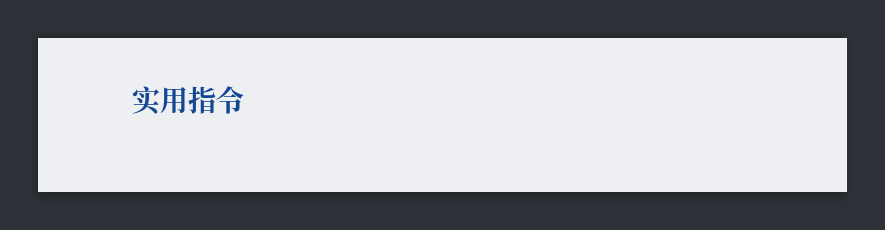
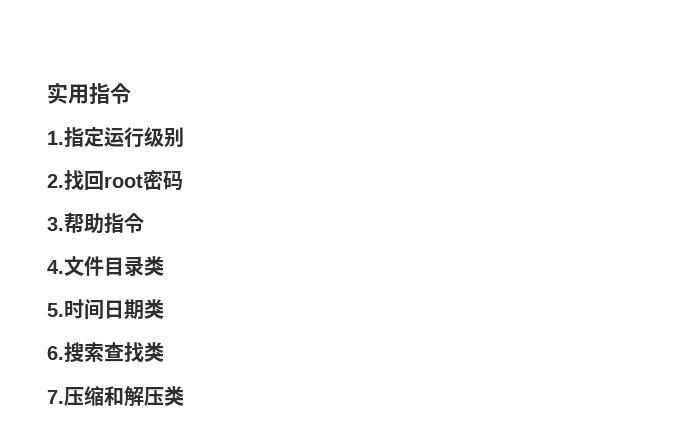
(244, 100) none -> [47,127,184,148] [47,170,183,191] [47,213,144,234] [47,256,164,277] [47,299,164,320] [47,342,164,363] [47,385,184,407] // 1.指定运行级别 // 2.找回root密码 // 3.帮助指令 // 4.文件目录类 // 5.时间日期类 // 6.搜索查找类 // 7.压缩和解压类

